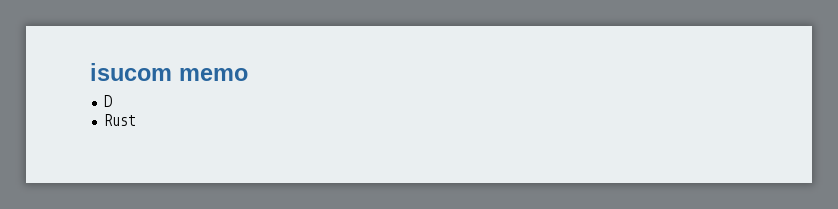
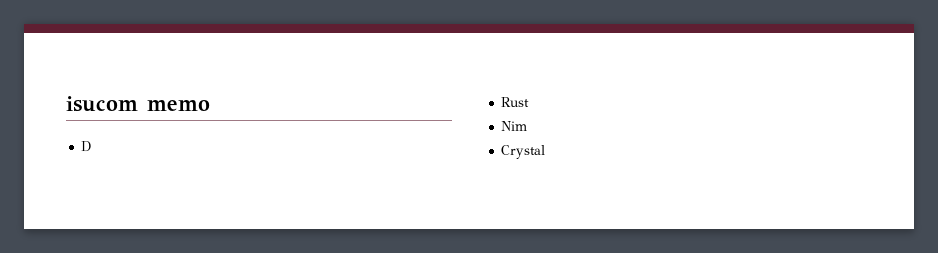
(136, 120) none -> [501,121,528,131] [501,145,546,159] // Nim // Crystal

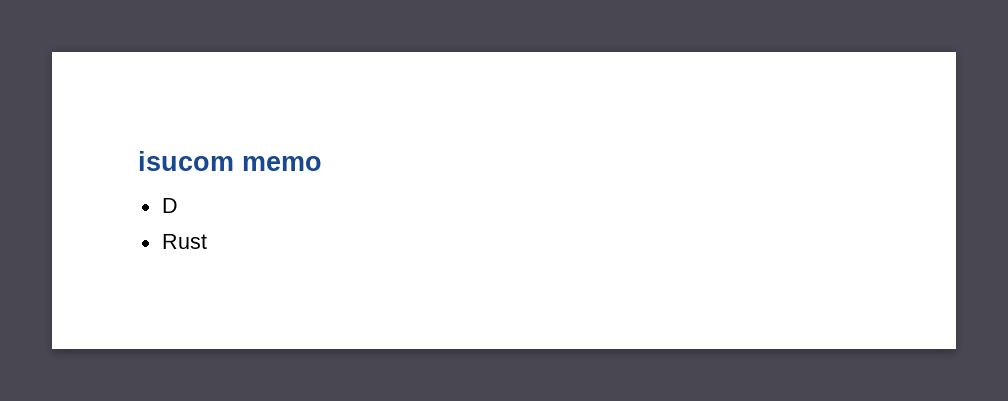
[501,121,528,131] [501,145,546,159] // Nim // Crystal -> (207, 241) none

